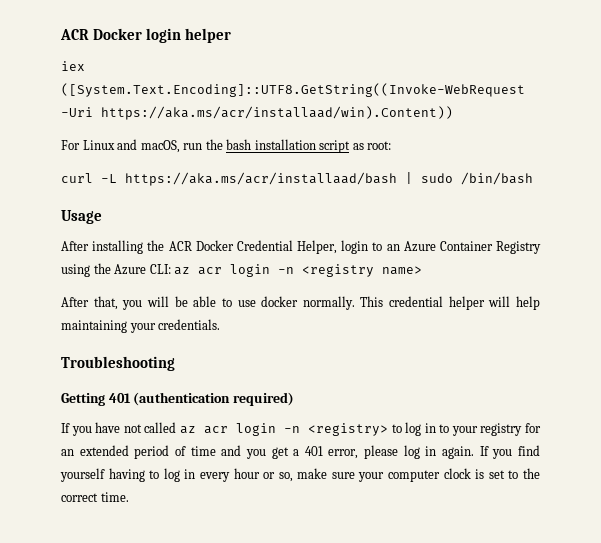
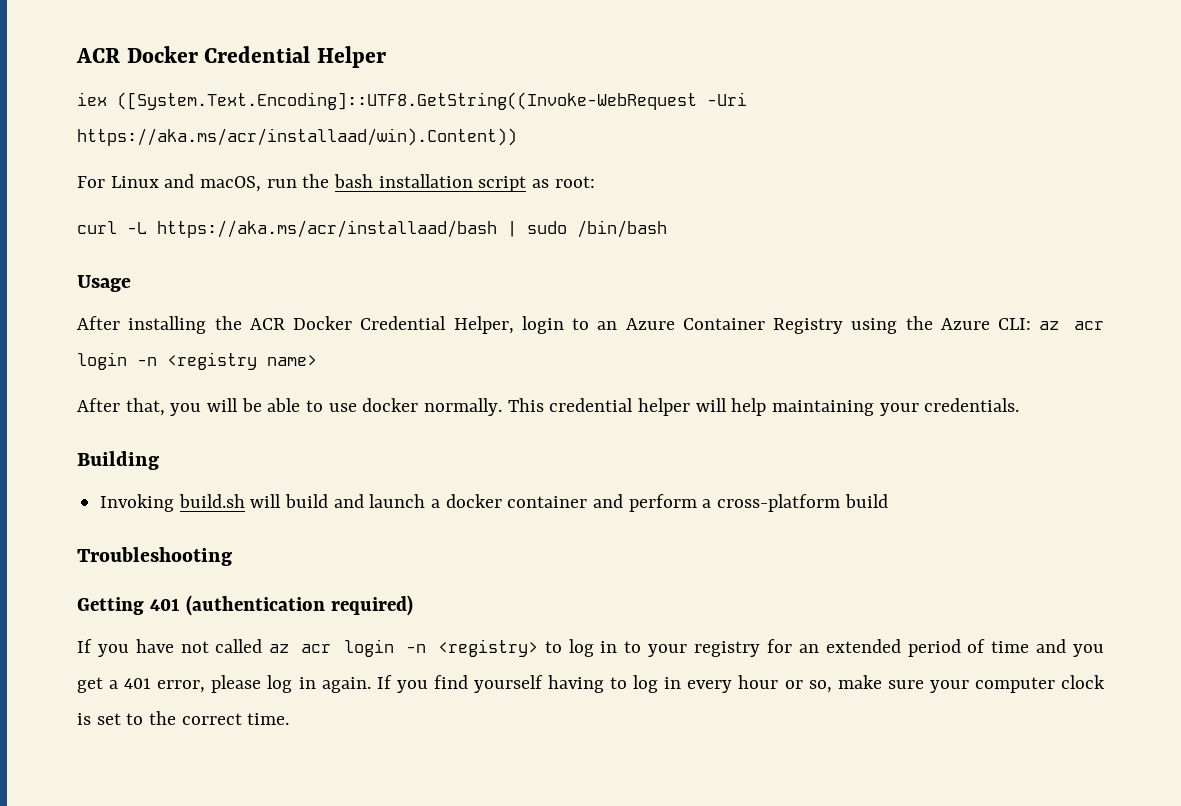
[60,28,232,43] ACR Docker login helper -> [76,46,386,68] ACR Docker Credential Helper
(221, 324) none -> [77,451,159,470] [100,494,888,512] // Building // Invoking build.sh will build and launch a docker container and perform a cross-platform build

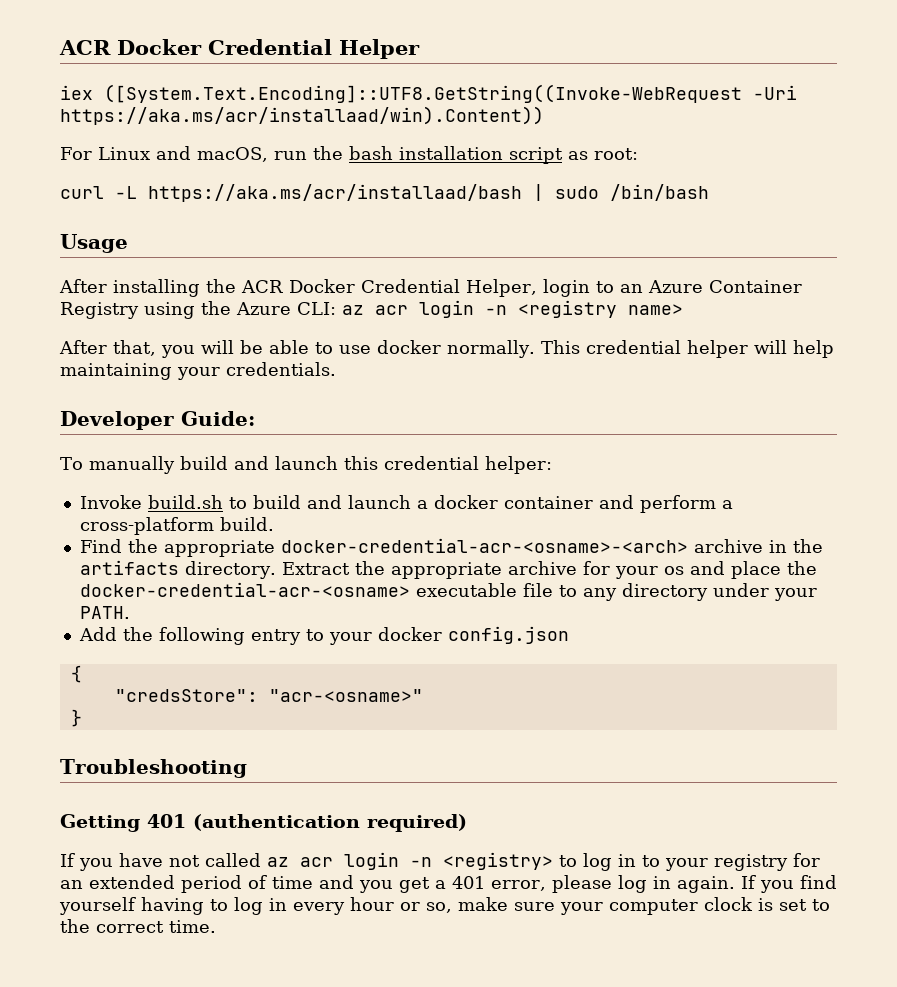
[77,451,159,470] [100,494,282,512] Building // Invoking build.sh will -> [60,411,255,430] [60,456,552,474] [79,495,247,509] Developer Guide: // To manually build and launch this credential helper: // Invoke build.sh to
[844,494,888,508] build -> [219,517,274,531] [79,538,823,557] [79,560,817,579] [79,582,817,601] [79,606,130,619] [78,626,569,645] [70,665,82,683] [114,689,423,702] [70,709,82,727] build. // Find the appropriate docker-credential-acr-<osname>-<arch> archive in the artifacts directory. Extract the appropriate archive for your os and place the docker-credential-acr-<osname> executable file to any directory under your PATH. // Add the following entry to your docker config.json // { // "credsStore": "acr-<osname>" // }

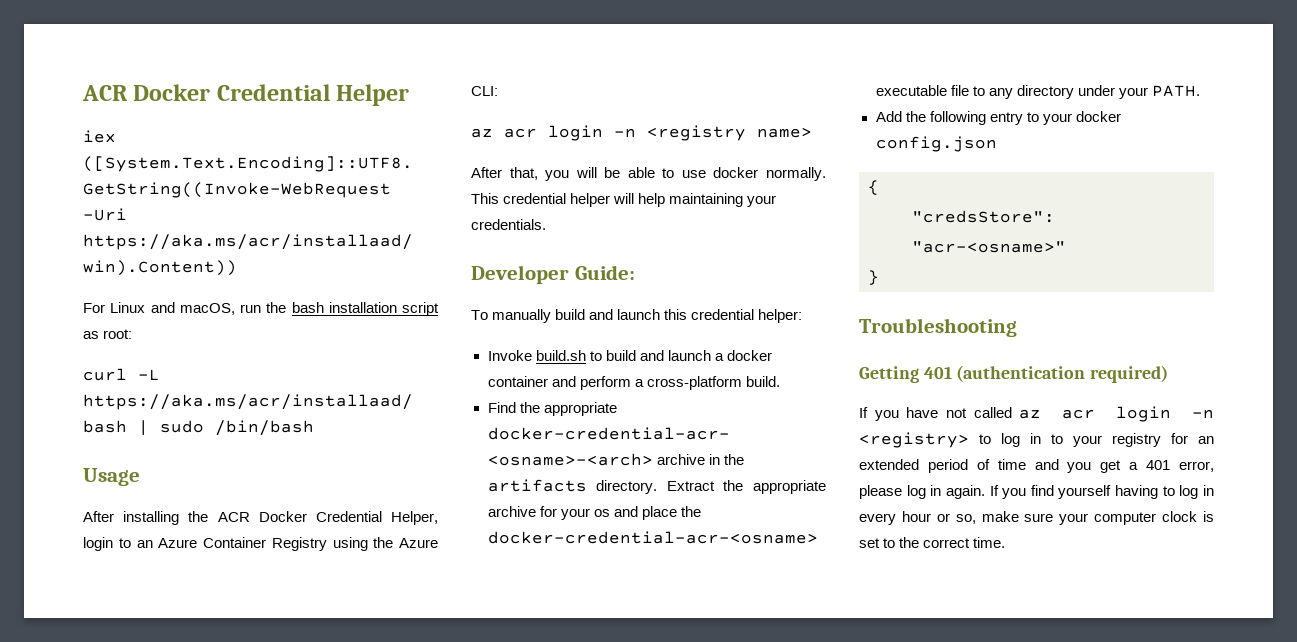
(336, 308) none -> (498, 91) //

